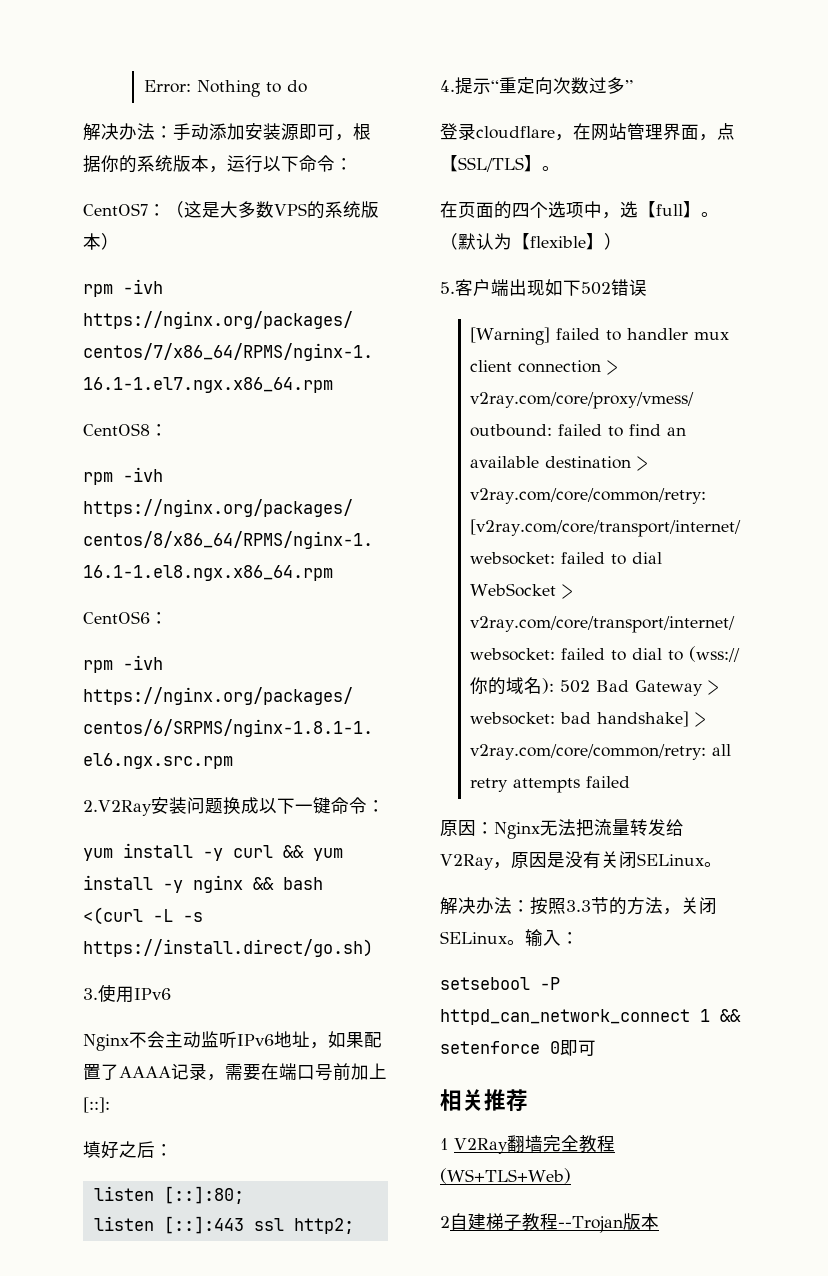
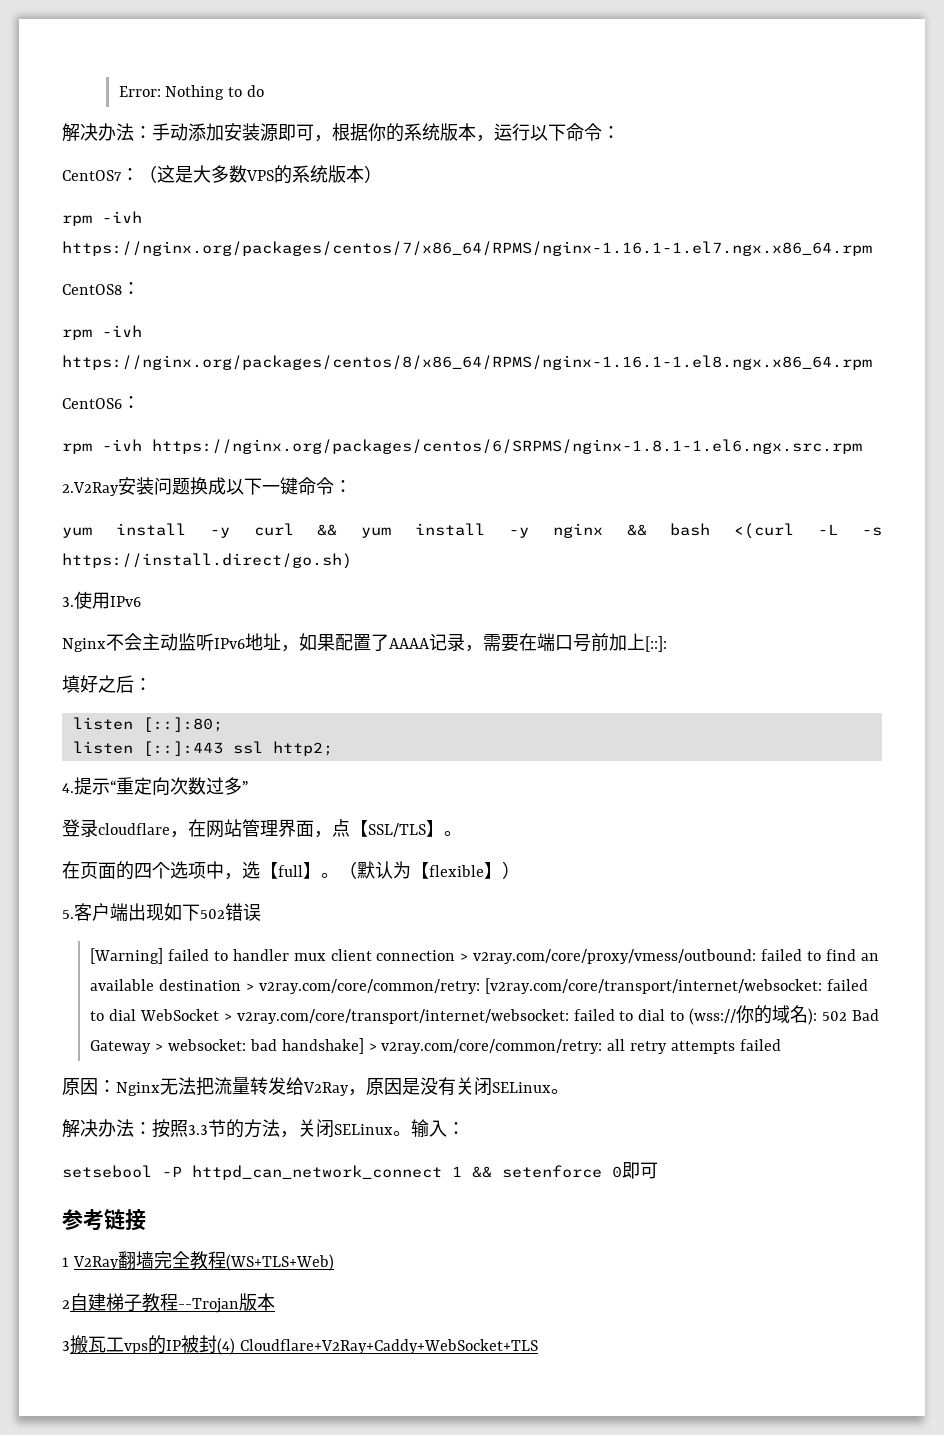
[440,1089,528,1112] 相关推荐 -> [62,1209,146,1231] 参考链接
(659, 1221) none -> [62,1335,538,1355] // 3搬瓦工vps的IP被封(4) Cloudflare+V2Ray+Caddy+WebSocket+TLS

